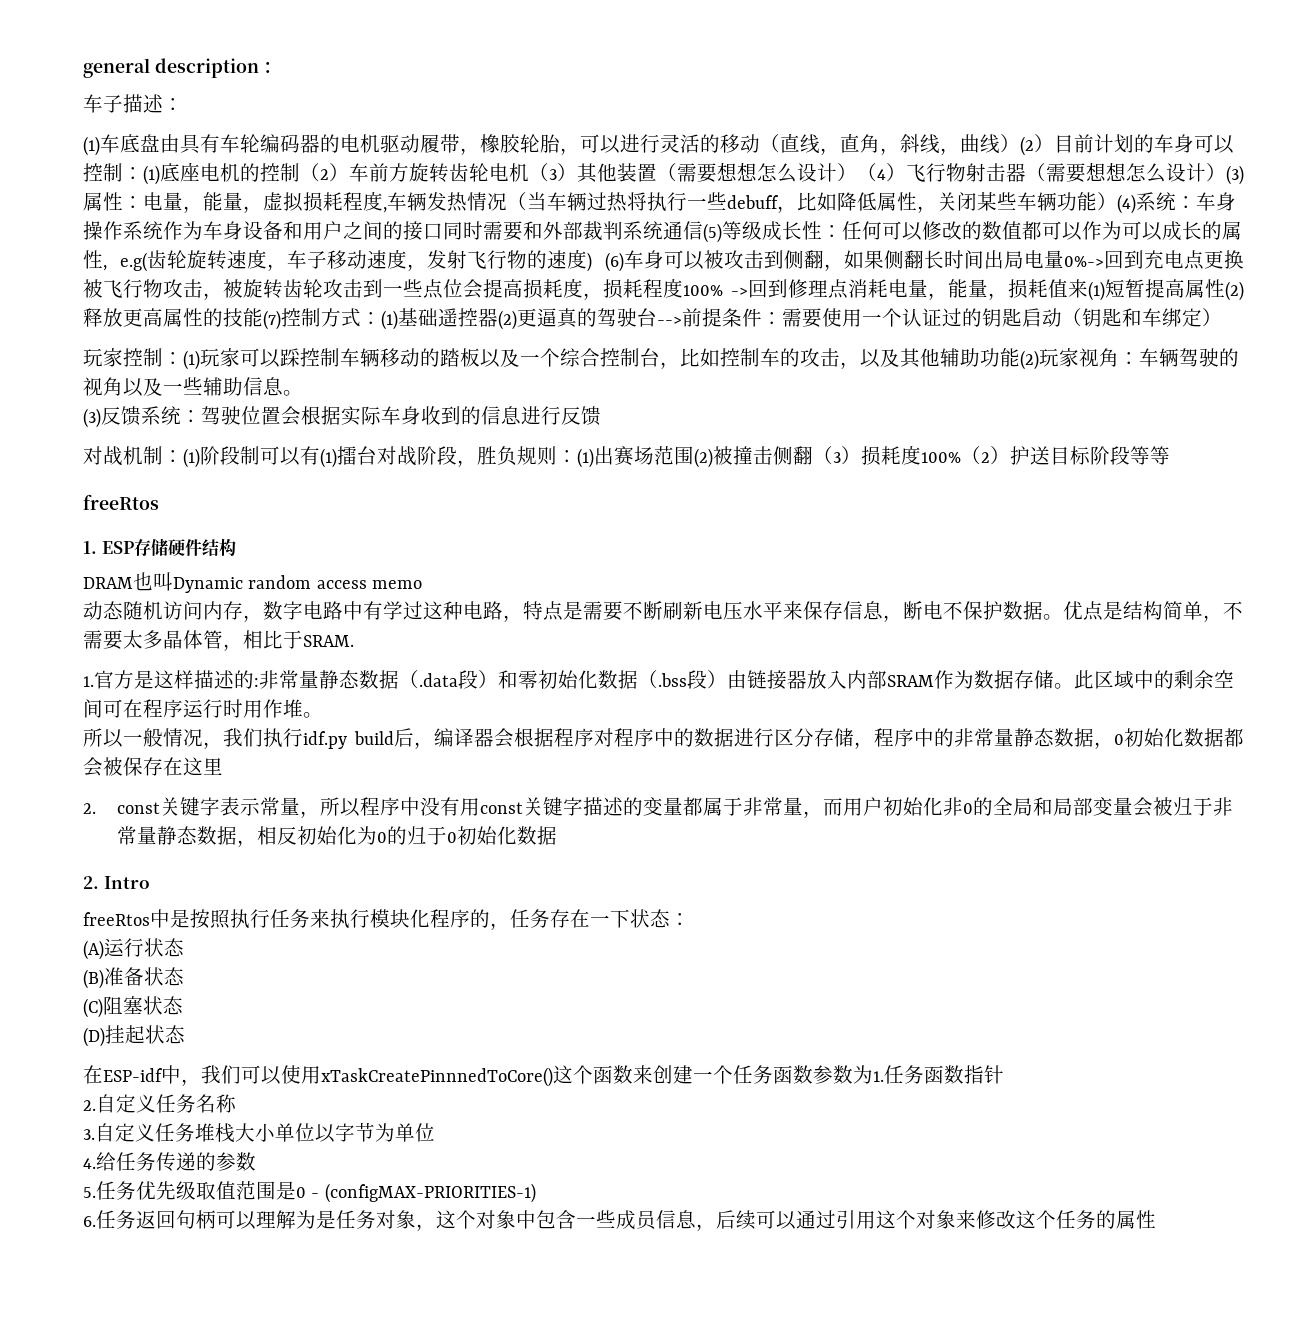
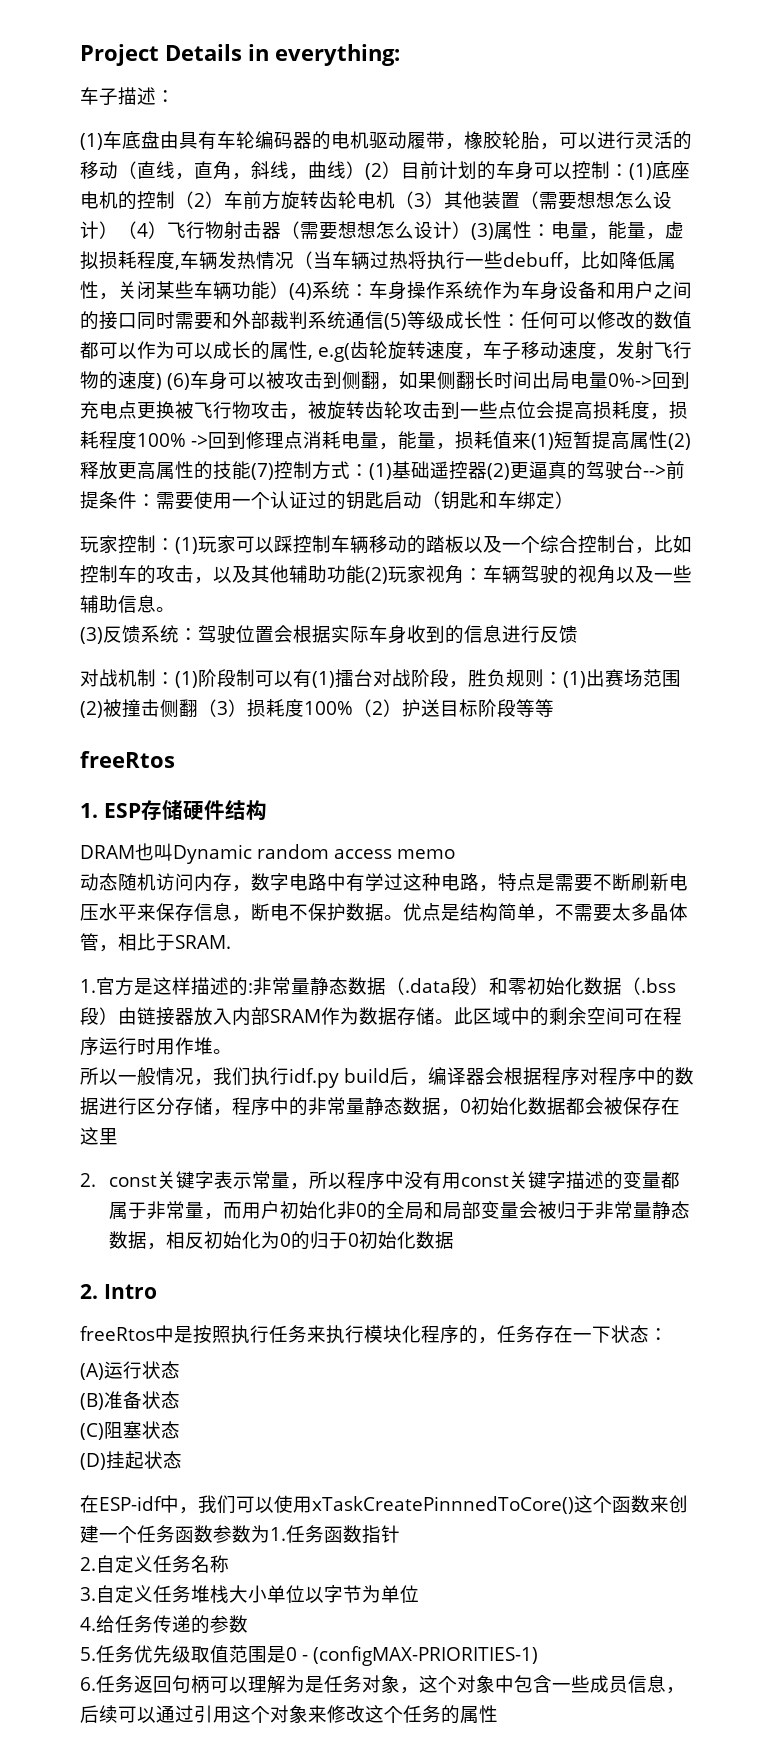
[83,58,277,78] general description： -> [80,44,400,66] Project Details in everything:

